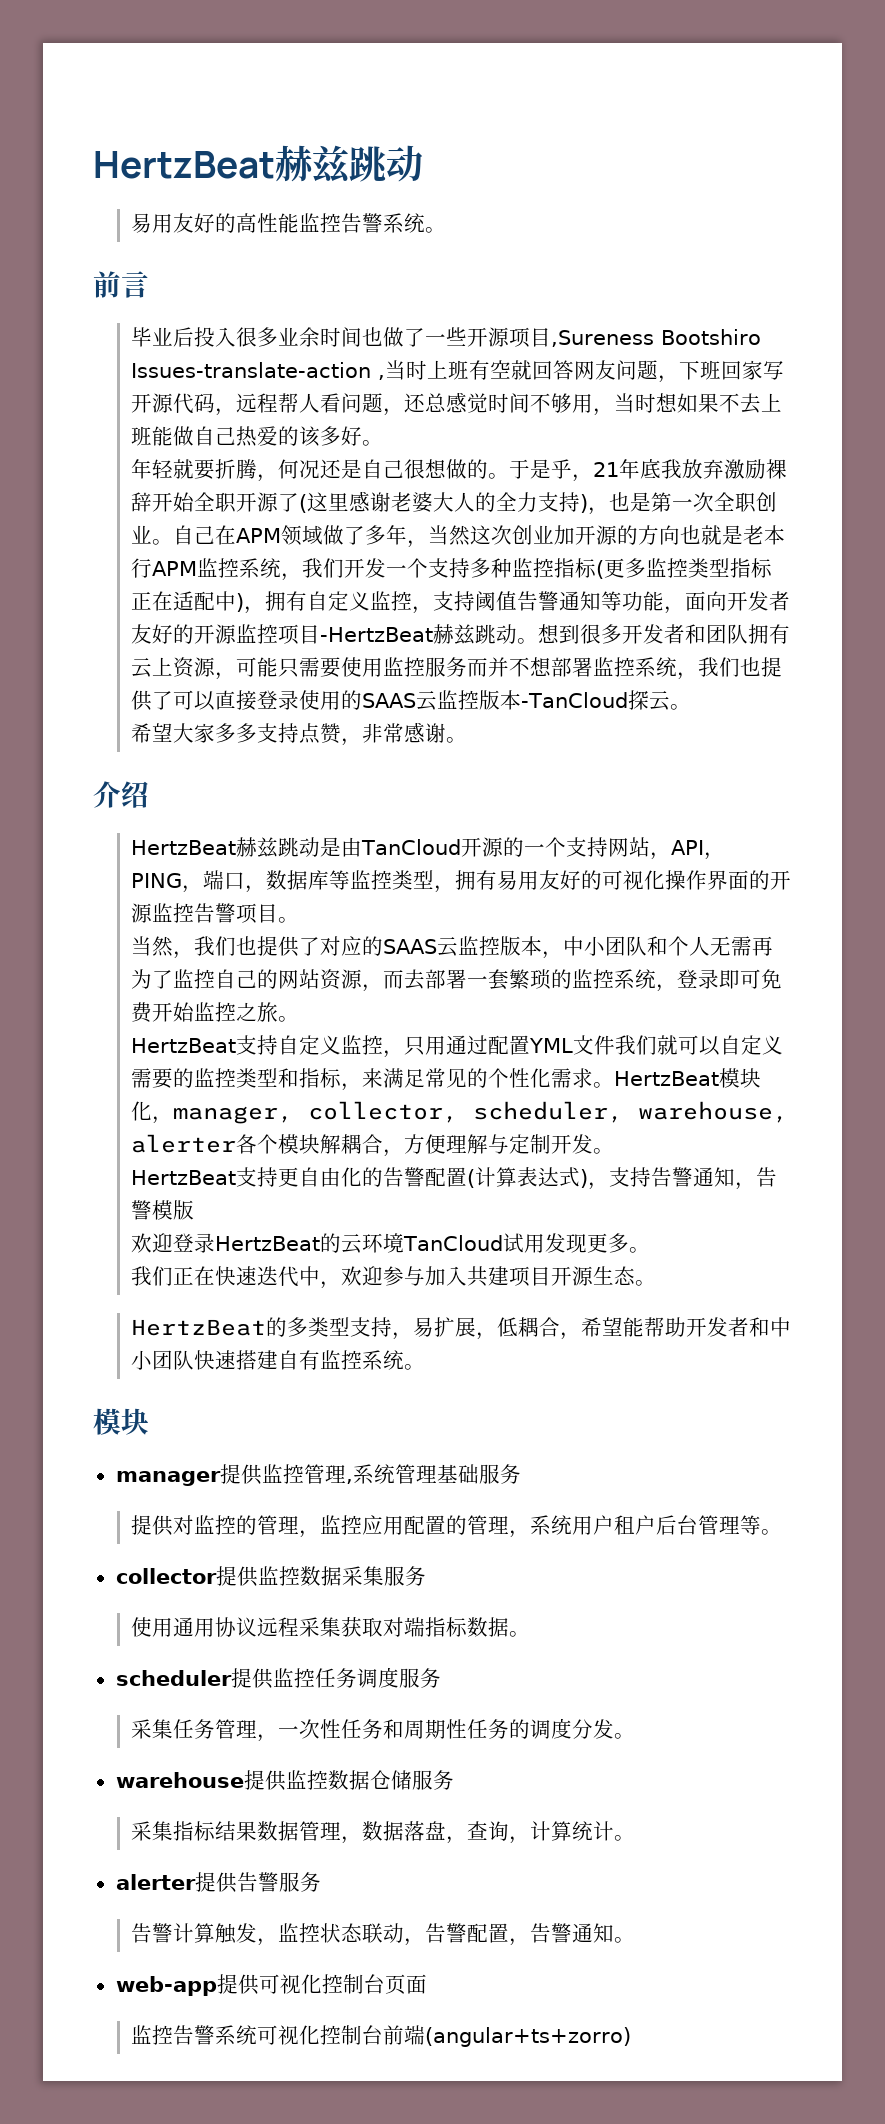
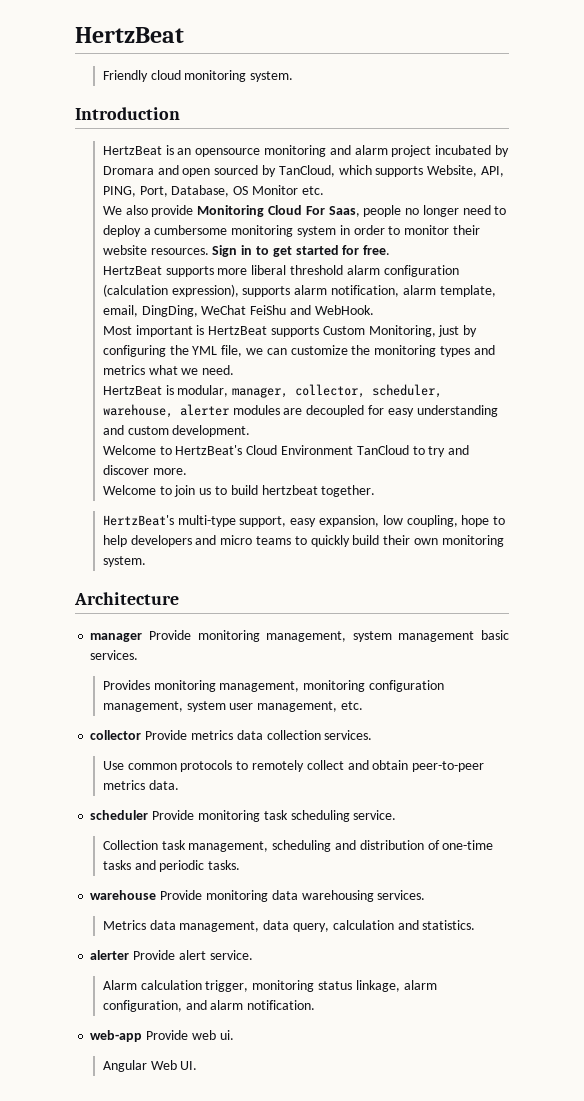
[93,145,423,184] [131,213,447,233] [93,271,149,298] [131,327,762,348] [131,360,785,383] [131,392,783,416] [131,426,384,447] [131,459,788,482] [131,491,778,515] [131,525,786,548] [131,558,774,581] [131,591,791,614] [131,624,791,645] [131,657,783,680] [131,690,692,711] [131,722,468,746] [93,781,149,808] [131,837,726,860] [131,870,792,893] [131,903,300,924] [131,936,774,959] [131,969,783,992] [131,1002,300,1023] [131,1035,784,1058] [131,1068,762,1091] [131,1101,174,1124] HertzBeat赫兹跳动 // 易用友好的高性能监控告警系统。 // 前言 // 毕业后投入很多业余时间也做了一些开源项目,Sureness Bootshiro Issues-translate-action ,当时上班有空就回答网友问题，下班回家写开源代码，远程帮人看问题，还总感觉时间不够用，当时想如果不去上班能做自己热爱的该多好。 // 年轻就要折腾，何况还是自己很想做的。于是乎，21年底我放弃激励裸辞开始全职开源了(这里感谢老婆大人的全力支持)，也是第一次全职创业。自己在APM领域做了多年，当然这次创业加开源的方向也就是老本行APM监控系统，我们开发一个支持多种监控指标(更多监控类型指标正在适配中)，拥有自定义监控，支持阈值告警通知等功能，面向开发者友好的开源监控项目-HertzBeat赫兹跳动。想到很多开发者和团队拥有云上资源，可能只需要使用监控服务而并不想部署监控系统，我们也提供了可以直接登录使用的SAAS云监控版本-TanCloud探云。 // 希望大家多多支持点赞，非常感谢。 // 介绍 // HertzBeat赫兹跳动是由TanCloud开源的一个支持网站，API，PING，端口，数据库等监控类型，拥有易用友好的可视化操作界面的开源监控告警项目。 // 当然，我们也提供了对应的SAAS云监控版本，中小团队和个人无需再为了监控自己的网站资源，而去部署一套繁琐的监控系统，登录即可免费开始监控之旅。 // HertzBeat支持自定义监控，只用通过配置YML文件我们就可以自定义需要的监控类型和指标，来满足常见的个性化需求。HertzBeat模块化， -> [75,27,184,43] [102,70,294,82] [75,107,180,120] [102,145,509,157] [102,165,504,177] [102,185,324,197] [102,205,507,217] [102,225,480,237] [102,245,391,257] [102,265,459,277] [102,284,496,297] [102,305,374,317] [102,325,478,337] [102,345,495,357] [102,365,235,375] [102,385,229,397] HertzBeat // Friendly cloud monitoring system. // Introduction // HertzBeat is an opensource monitoring and alarm project incubated by Dromara and open sourced by TanCloud, which supports Website, API, PING, Port, Database, OS Monitor etc. // We also provide Monitoring Cloud For Saas, people no longer need to deploy a cumbersome monitoring system in order to monitor their website resources. Sign in to get started for free. // HertzBeat supports more liberal threshold alarm configuration (calculation expression), supports alarm notification, alarm template, email, DingDing, WeChat FeiShu and WebHook. // Most important is HertzBeat supports Custom Monitoring, just by configuring the YML file, we can customize the monitoring types and metrics what we need. // HertzBeat is modular,
[236,1134,615,1157] [131,1167,778,1190] [131,1200,195,1220] [131,1233,651,1254] [131,1266,657,1289] [131,1317,792,1340] [131,1350,426,1370] [93,1408,149,1435] [115,1464,521,1486] [131,1515,783,1538] [115,1566,426,1587] [131,1617,531,1637] [115,1667,441,1689] [131,1718,636,1742] [115,1770,454,1791] [131,1821,636,1844] [115,1872,321,1893] [131,1923,636,1946] [115,1974,427,1996] [131,2025,632,2047] 各个模块解耦合，方便理解与定制开发。 // HertzBeat支持更自由化的告警配置(计算表达式)，支持告警通知，告警模版 // 欢迎登录HertzBeat的云环境TanCloud试用发现更多。 // 我们正在快速迭代中，欢迎参与加入共建项目开源生态。 // HertzBeat的多类型支持，易扩展，低耦合，希望能帮助开发者和中小团队快速搭建自有监控系统。 // 模块 // manager提供监控管理,系统管理基础服务 // 提供对监控的管理，监控应用配置的管理，系统用户租户后台管理等。 // collector提供监控数据采集服务 // 使用通用协议远程采集获取对端指标数据。 // scheduler提供监控任务调度服务 // 采集任务管理，一次性任务和周期性任务的调度分发。 // warehouse提供监控数据仓储服务 // 采集指标结果数据管理，数据落盘，查询，计算统计。 // alerter提供告警服务 // 告警计算触发，监控状态联动，告警配置，告警通知。 // web-app提供可视化控制台页面 // 监控告警系统可视化控制台前端(angular+ts+zorro) -> [232,405,498,417] [102,425,251,437] [102,445,470,457] [102,465,187,475] [102,485,376,497] [102,515,506,527] [102,535,504,547] [102,556,146,567] [74,592,179,605] [90,630,510,642] [90,650,139,660] [102,680,444,692] [102,701,363,712] [90,730,373,740] [102,760,485,772] [102,780,179,790] [90,810,397,822] [102,840,494,852] [102,860,241,872] [90,890,426,902] [102,920,476,932] [90,950,253,960] [102,980,437,992] [102,1000,316,1012] [90,1030,234,1042] [102,1060,198,1072] modules are decoupled for easy understanding and custom development. // Welcome to HertzBeat's Cloud Environment TanCloud to try and discover more. // Welcome to join us to build hertzbeat together. // HertzBeat's multi-type support, easy expansion, low coupling, hope to help developers and micro teams to quickly build their own monitoring system. // Architecture // manager Provide monitoring management, system management basic services. // Provides monitoring management, monitoring configuration management, system user management, etc. // collector Provide metrics data collection services. // Use common protocols to remotely collect and obtain peer-to-peer metrics data. // scheduler Provide monitoring task scheduling service. // Collection task management, scheduling and distribution of one-time tasks and periodic tasks. // warehouse Provide monitoring data warehousing services. // Metrics data management, data query, calculation and statistics. // alerter Provide alert service. // Alarm calculation trigger, monitoring status linkage, alarm configuration, and alarm notification. // web-app Provide web ui. // Angular Web UI.

